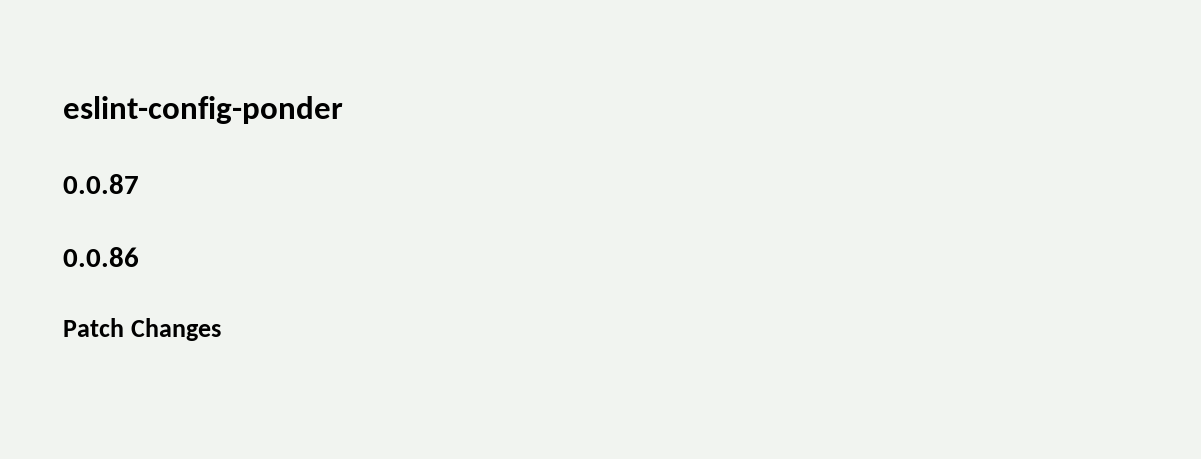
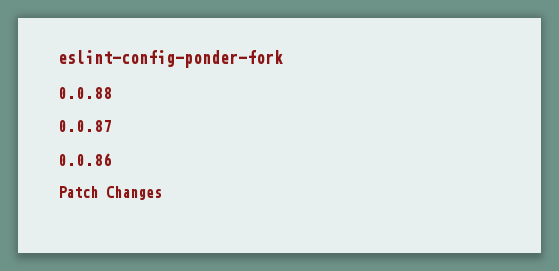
[63,96,343,124] eslint-config-ponder -> [58,50,283,68] [58,87,112,99] eslint-config-ponder-fork // 0.0.88

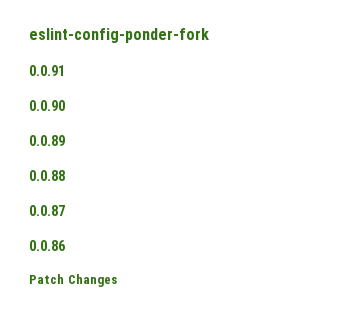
(283, 59) none -> [29,65,65,76] [29,100,65,111] [29,135,65,146] // 0.0.91 // 0.0.90 // 0.0.89

